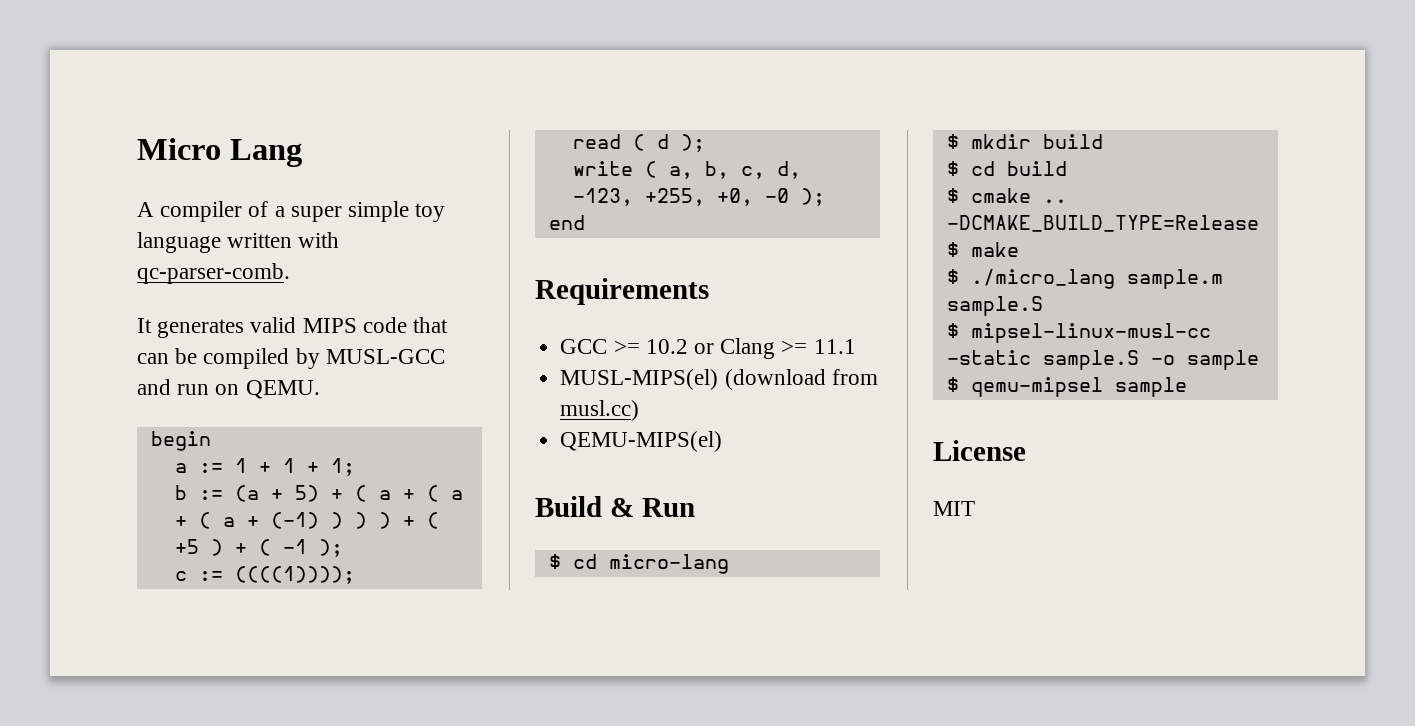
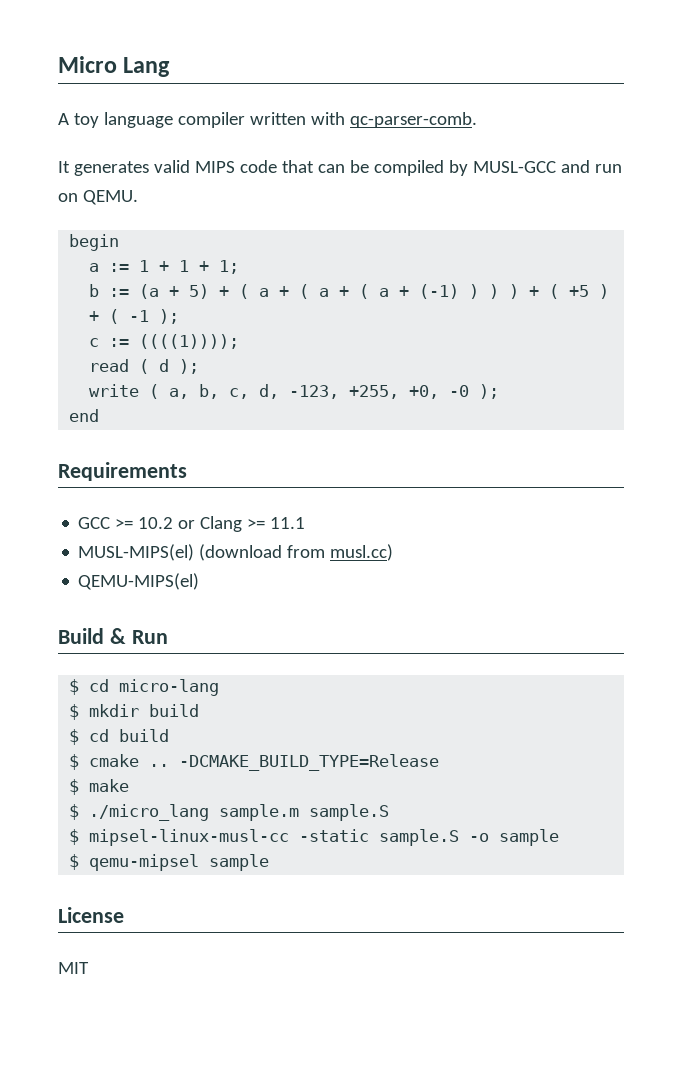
[160,201,410,222] compiler of a super simple -> (69, 119) none
(221, 242) none -> [177,112,245,128] compiler

